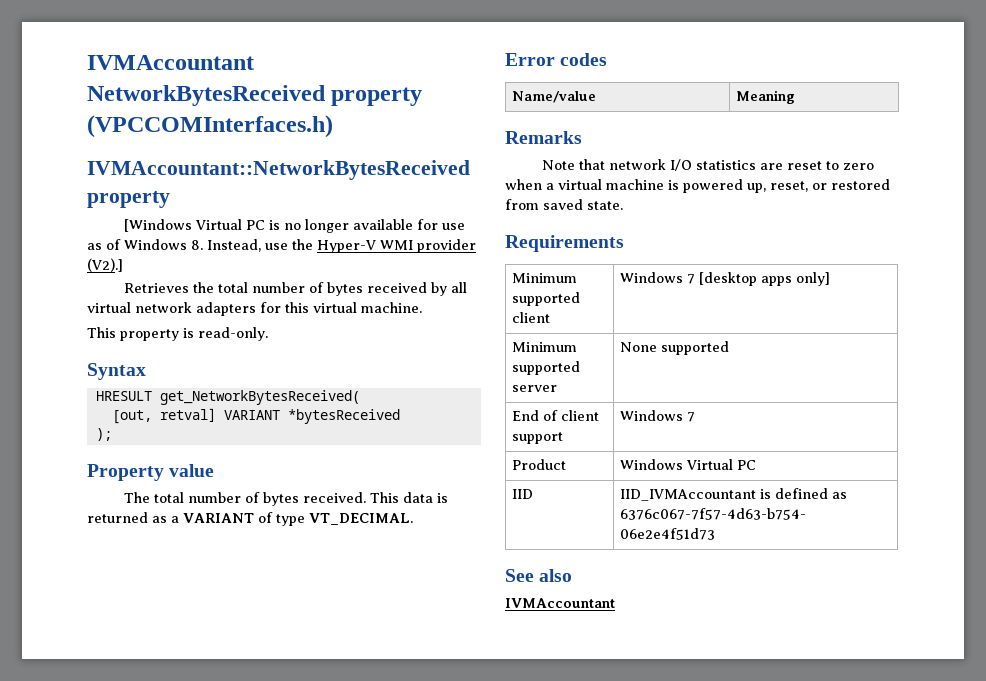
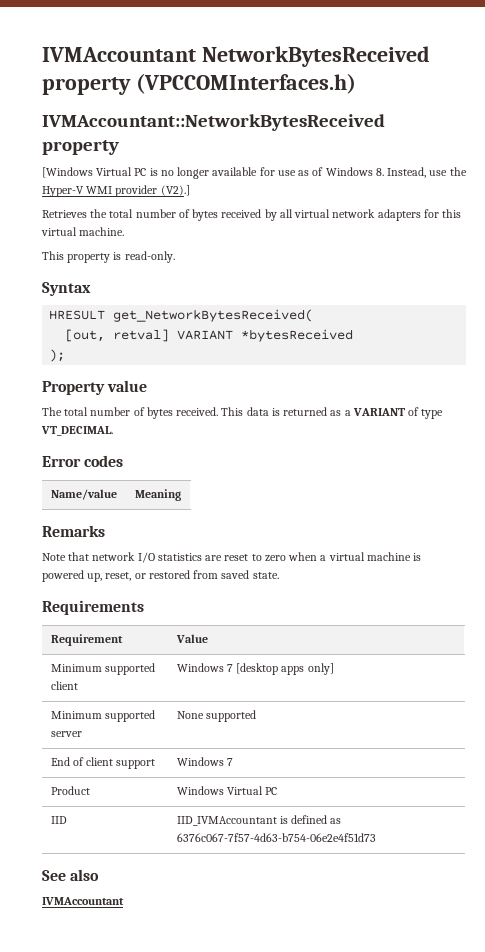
(624, 243) none -> [50,634,123,646] [175,634,208,643] // Requirement | Value

